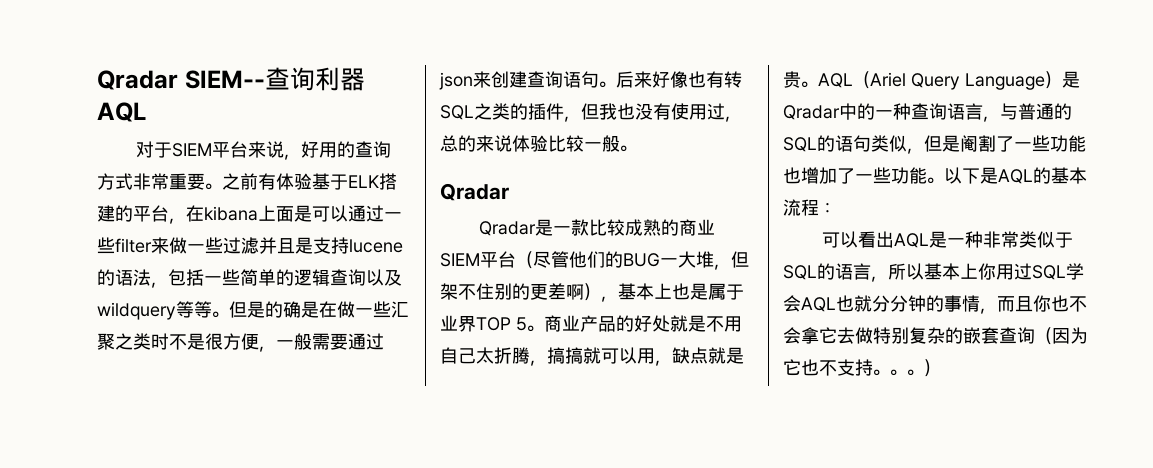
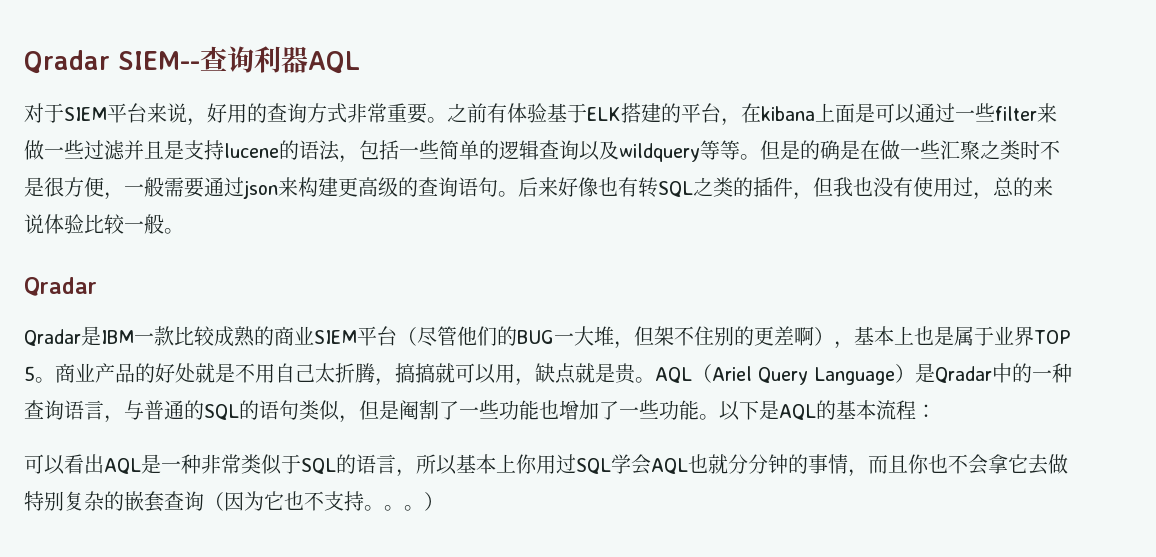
[491,71,527,88] 创建 -> [298,177,418,197] 构建更高级的
(554, 227) none -> [101,330,134,344] IBM

